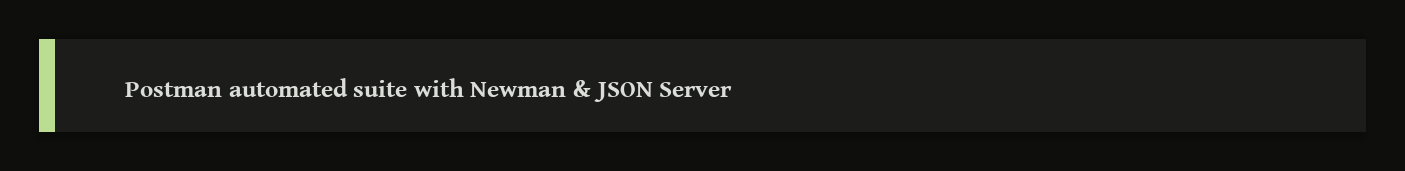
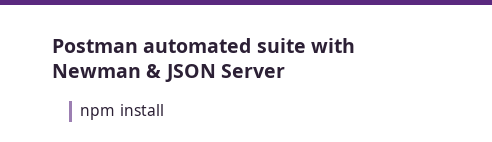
(733, 89) none -> [80,104,164,120] // npm install

